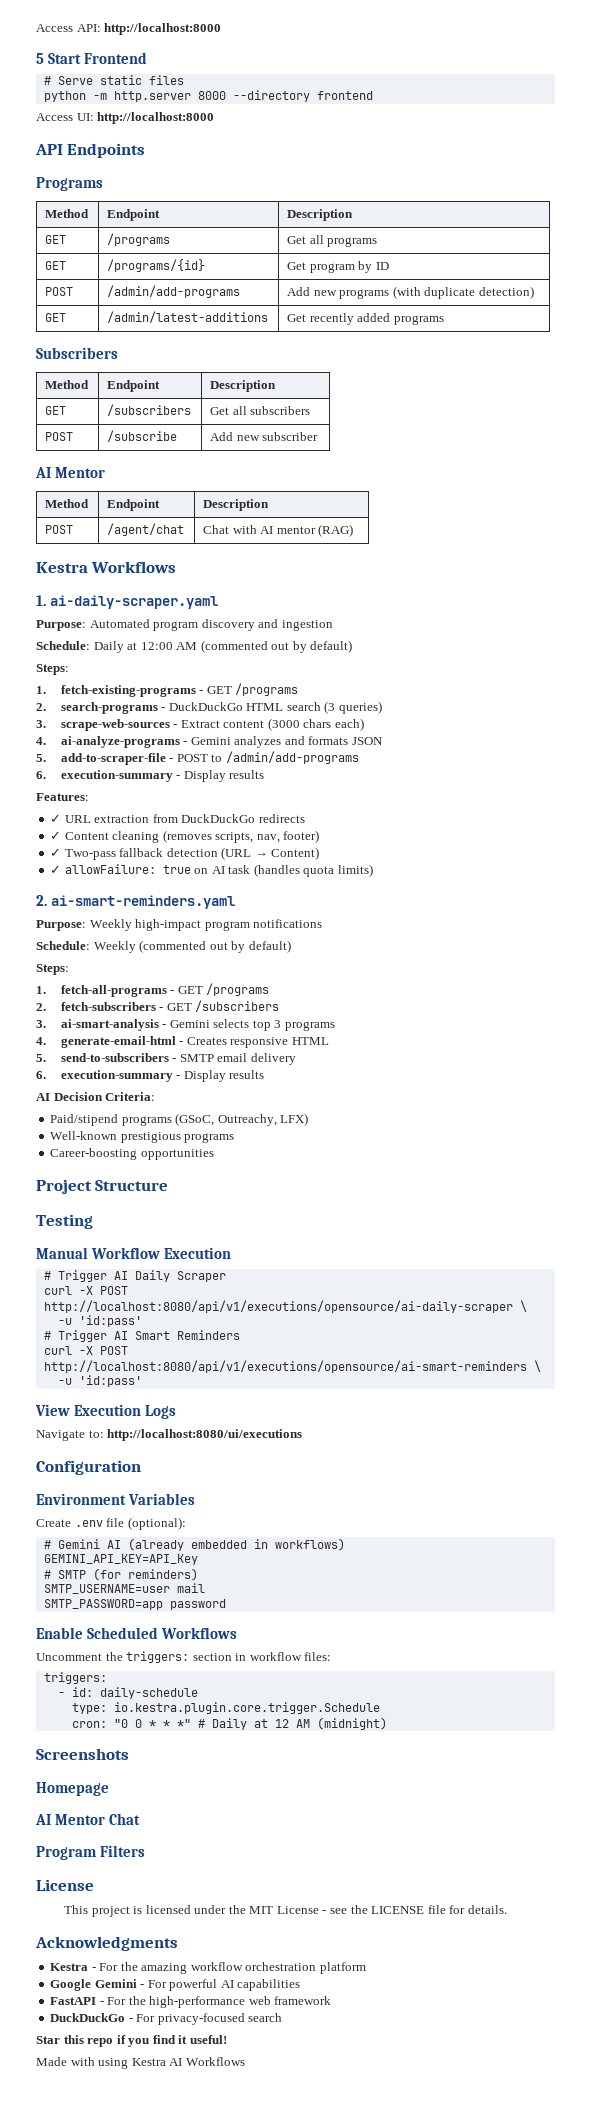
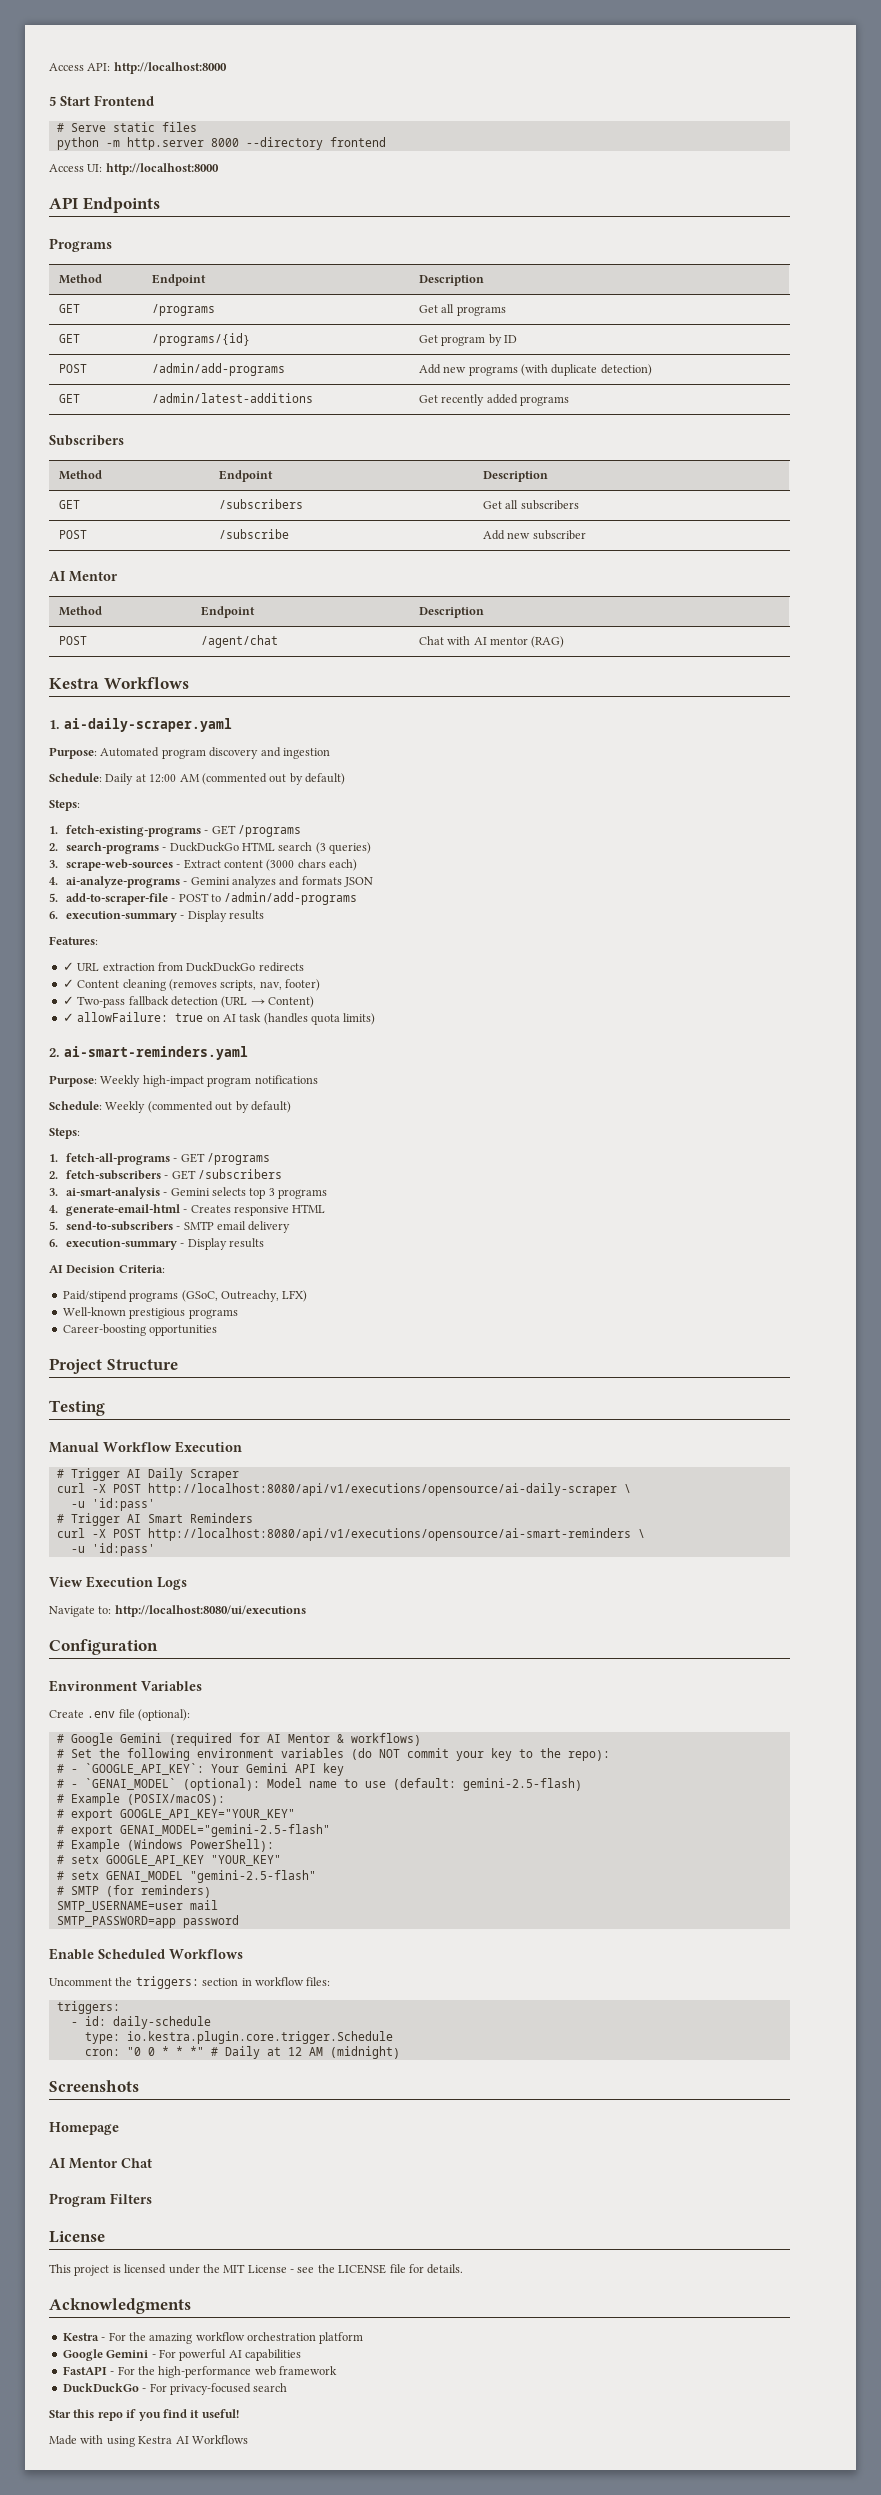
[57,1538,345,1551] [43,1554,198,1565] Gemini AI (already embedded in workflows) // GEMINI_API_KEY=API_Key -> [70,1733,421,1746] [56,1748,610,1761] [56,1763,344,1776] [56,1778,582,1791] [56,1793,225,1806] [56,1809,295,1821] [56,1824,330,1837] [56,1839,274,1852] [56,1855,281,1866] [56,1870,316,1883] Google Gemini (required for AI Mentor & workflows) // # Set the following environment variables (do NOT commit your key to the repo): // # - `GOOGLE_API_KEY`: Your Gemini API key // # - `GENAI_MODEL` (optional): Model name to use (default: gemini-2.5-flash) // # Example (POSIX/macOS): // # export GOOGLE_API_KEY="YOUR_KEY" // # export GENAI_MODEL="gemini-2.5-flash" // # Example (Windows PowerShell): // # setx GOOGLE_API_KEY "YOUR_KEY" // # setx GENAI_MODEL "gemini-2.5-flash"

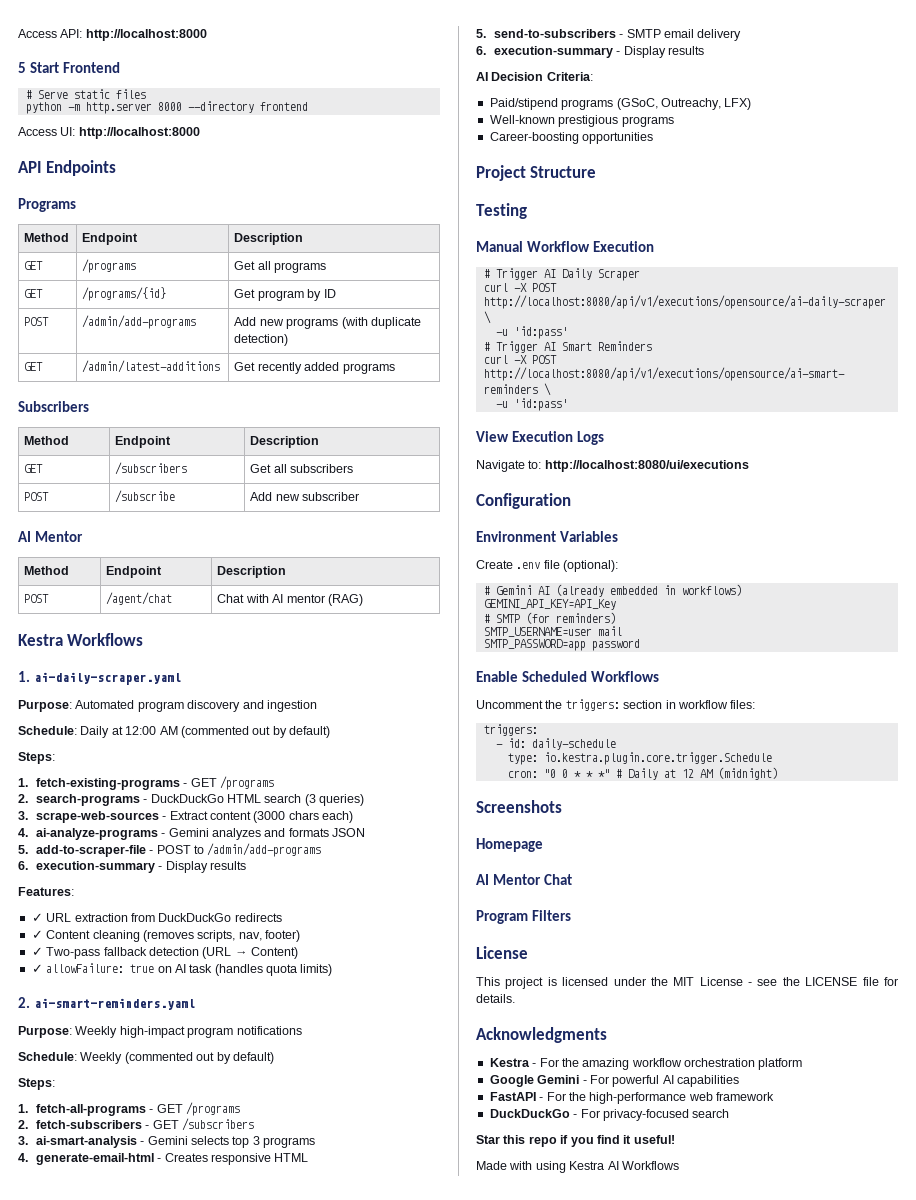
[70,1733,421,1746] [56,1748,610,1761] [56,1763,344,1776] [56,1778,582,1791] [56,1793,225,1806] [56,1809,295,1821] [56,1824,330,1837] [56,1839,274,1852] [56,1855,281,1866] [56,1870,316,1883] Google Gemini (required for AI Mentor & workflows) // # Set the following environment variables (do NOT commit your key to the repo): // # - `GOOGLE_API_KEY`: Your Gemini API key // # - `GENAI_MODEL` (optional): Model name to use (default: gemini-2.5-flash) // # Example (POSIX/macOS): // # export GOOGLE_API_KEY="YOUR_KEY" // # export GENAI_MODEL="gemini-2.5-flash" // # Example (Windows PowerShell): // # setx GOOGLE_API_KEY "YOUR_KEY" // # setx GENAI_MODEL "gemini-2.5-flash" -> [495,584,742,597] [483,599,616,610] Gemini AI (already embedded in workflows) // GEMINI_API_KEY=API_Key

